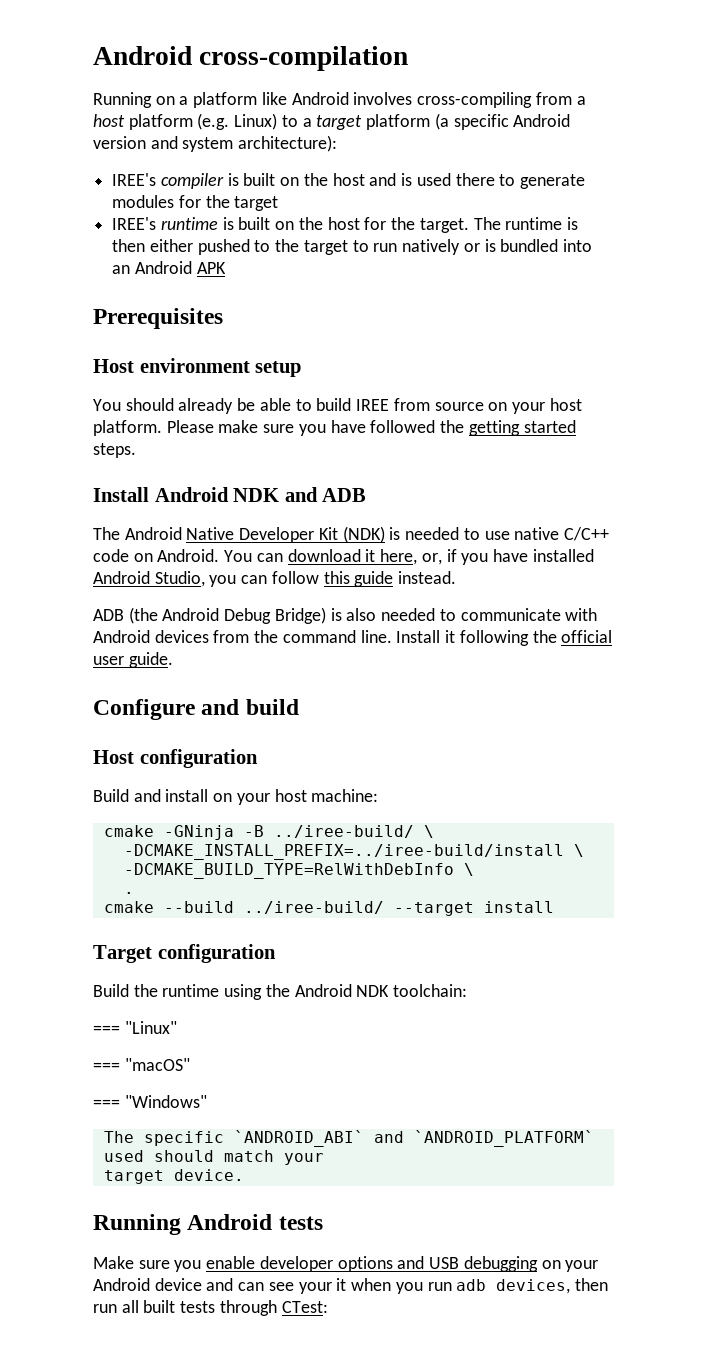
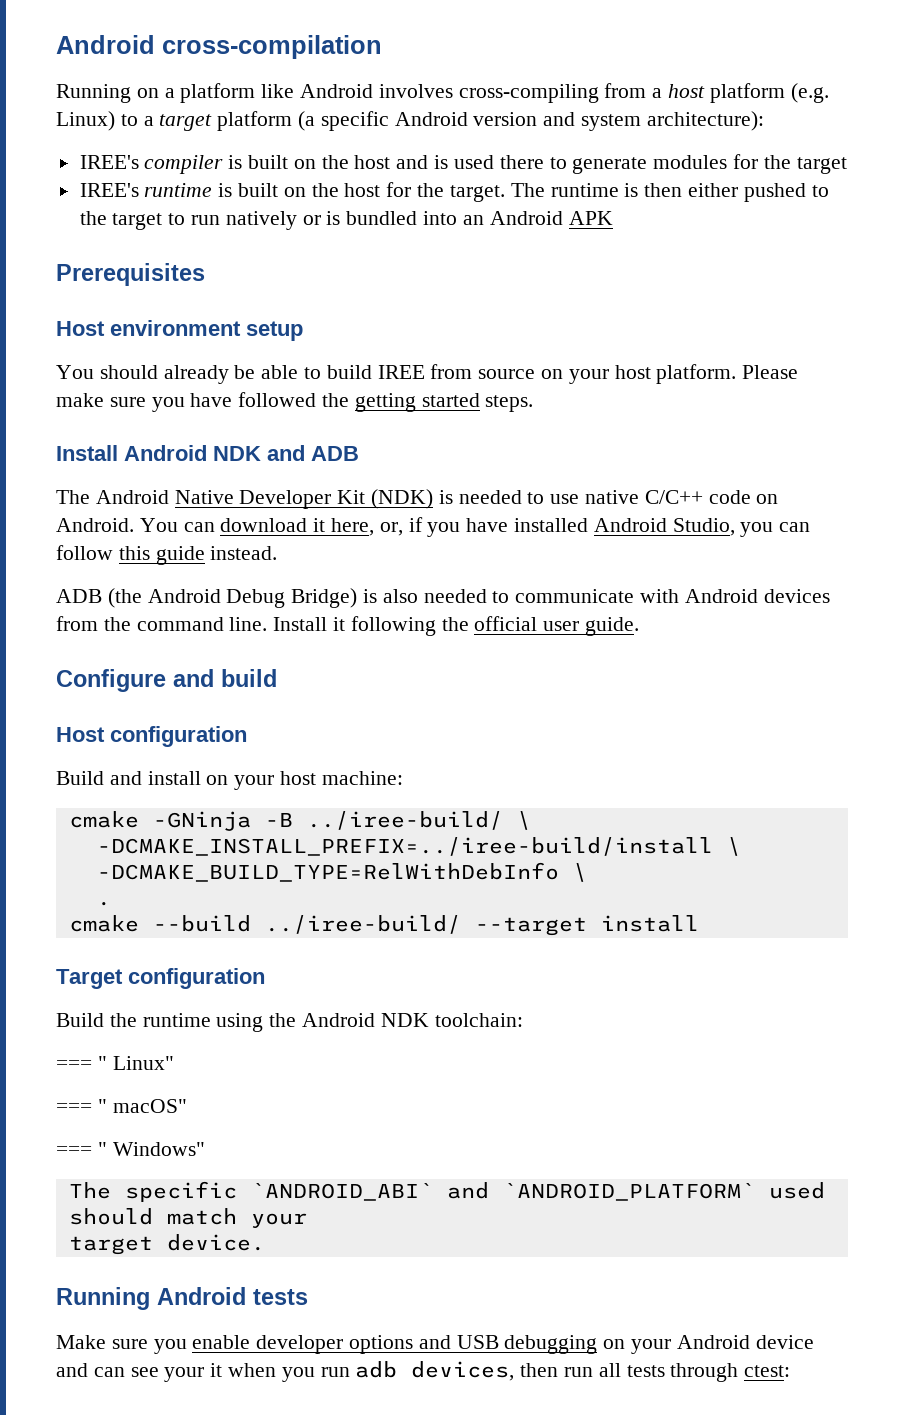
[124,1021,177,1034] [93,1058,190,1071] [93,1095,207,1108] "Linux" // === "macOS" // === "Windows" -> [97,1056,174,1070] [56,1099,187,1113] [56,1142,205,1156] " Linux" // === " macOS" // === " Windows"
[143,1300,176,1313] built -> (621, 1370) none
[281,1301,328,1313] CTest: -> [744,1365,791,1377] ctest:

